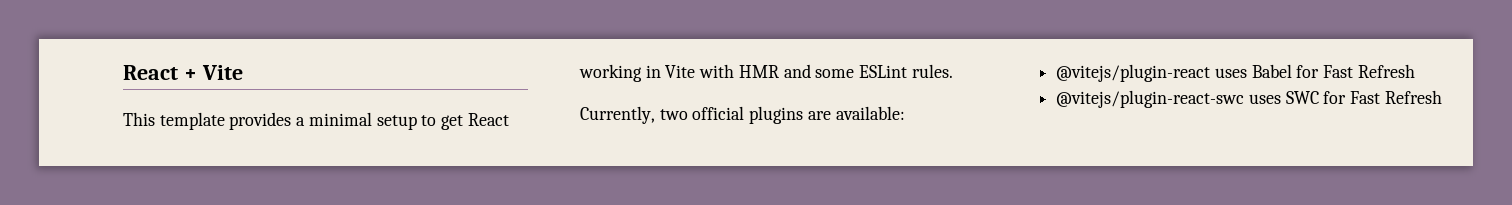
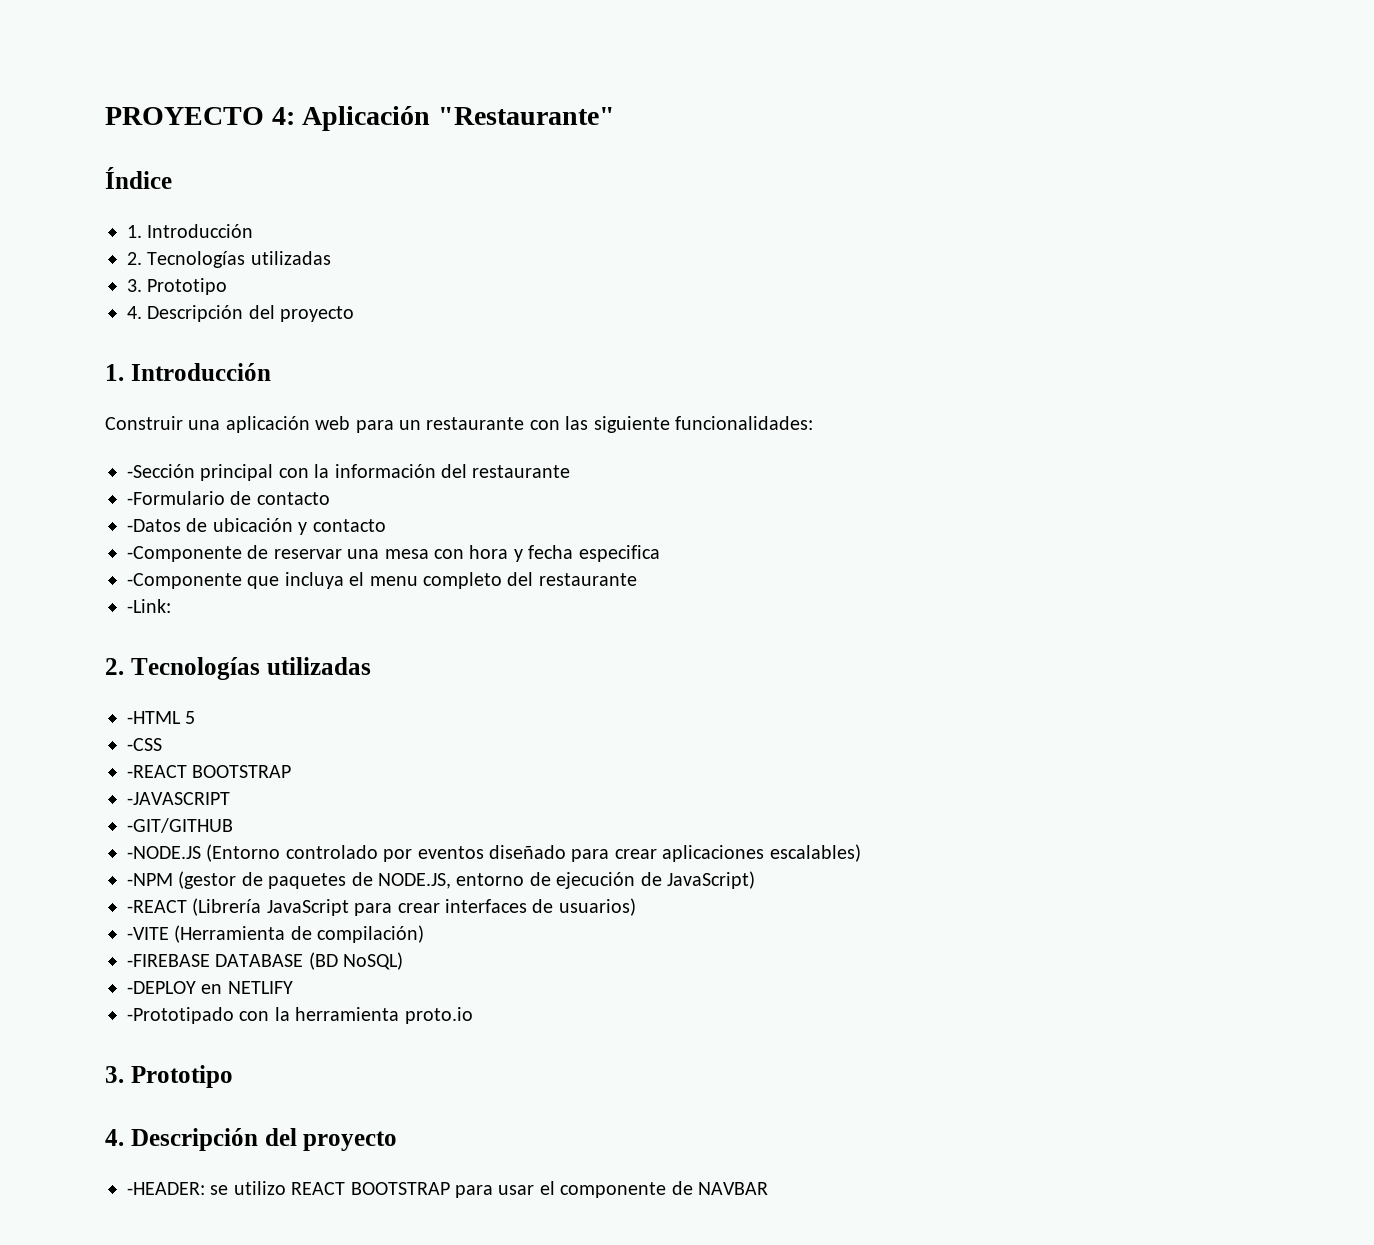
[123,65,243,80] [123,112,509,130] [579,64,953,82] [580,106,905,124] [1056,64,1415,82] [1056,90,1442,108] React + Vite // This template provides a minimal setup to get React working in Vite with HMR and some ESLint rules. // Currently, two official plugins are available: // @vitejs/plugin-react uses Babel for Fast Refresh // @vitejs/plugin-react-swc uses SWC for Fast Refresh -> [105,106,615,131] [105,167,172,189] [127,224,254,238] [127,251,331,268] [127,278,228,295] [127,305,355,322] [105,363,271,381] [105,416,813,433] [127,464,571,481] [127,491,330,505] [127,518,386,535] [127,545,660,562] [127,572,637,589] [127,599,171,613] [105,657,371,680] [127,711,196,724] [127,738,162,751] [127,765,292,778] [127,792,230,805] [127,818,233,833] [127,844,861,862] [127,871,755,889] [127,898,636,916] [127,925,425,943] [127,952,404,970] [127,981,293,994] [127,1007,473,1024] [105,1065,233,1088] [105,1128,398,1151] [127,1181,768,1198] PROYECTO 4: Aplicación "Restaurante" // Índice // 1. Introducción // 2. Tecnologías utilizadas // 3. Prototipo // 4. Descripción del proyecto // 1. Introducción // Construir una aplicación web para un restaurante con las siguiente funcionalidades: // -Sección principal con la información del restaurante // -Formulario de contacto // -Datos de ubicación y contacto // -Componente de reservar una mesa con hora y fecha especifica // -Componente que incluya el menu completo del restaurante // -Link: // 2. Tecnologías utilizadas // -HTML 5 // -CSS // -REACT BOOTSTRAP // -JAVASCRIPT // -GIT/GITHUB // -NODE.JS (Entorno controlado por eventos diseñado para crear aplicaciones escalables) // -NPM (gestor de paquetes de NODE.JS, entorno de ejecución de JavaScript) // -REACT (Librería JavaScript para crear interfaces de usuarios) // -VITE (Herramienta de compilación) // -FIREBASE DATABASE (BD NoSQL) // -DEPLOY en NETLIFY // -Prototipado con la herramienta proto.io // 3. Prototipo // 4. Descripción del proyecto // -HEADER: se utilizo REACT BOOTSTRAP para usar el componente de NAVBAR

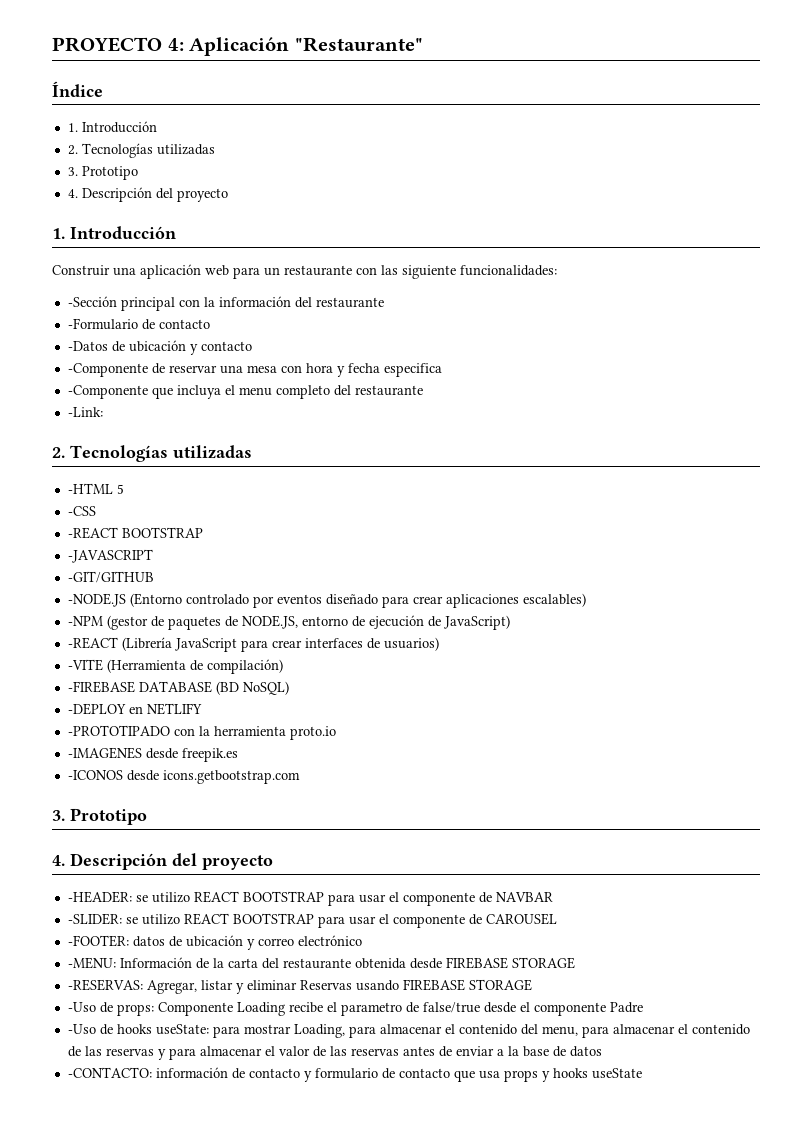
[127,1007,234,1024] -Prototipado -> [67,725,170,736] -PROTOTIPADO
(473, 1015) none -> [67,747,238,762] [67,770,300,784] // -IMAGENES desde freepik.es // -ICONOS desde icons.getbootstrap.com
(768, 1188) none -> [67,913,557,928] [67,935,362,950] [67,957,575,969] [67,979,532,994] [67,1002,643,1016] [67,1024,750,1038] [67,1046,602,1060] [67,1067,642,1082] // -SLIDER: se utilizo REACT BOOTSTRAP para usar el componente de CAROUSEL // -FOOTER: datos de ubicación y correo electrónico // -MENU: Información de la carta del restaurante obtenida desde FIREBASE STORAGE // -RESERVAS: Agregar, listar y eliminar Reservas usando FIREBASE STORAGE // -Uso de props: Componente Loading recibe el parametro de false/true desde el componente Padre // -Uso de hooks useState: para mostrar Loading, para almacenar el contenido del menu, para almacenar el contenido de las reservas y para almacenar el valor de las reservas antes de enviar a la base de datos // -CONTACTO: información de contacto y formulario de contacto que usa props y hooks useState

